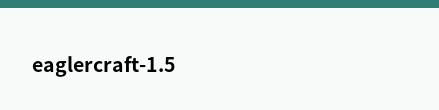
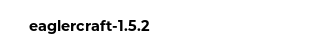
[32,56,176,77] eaglercraft-1.5 -> [29,20,150,34] eaglercraft-1.5.2

